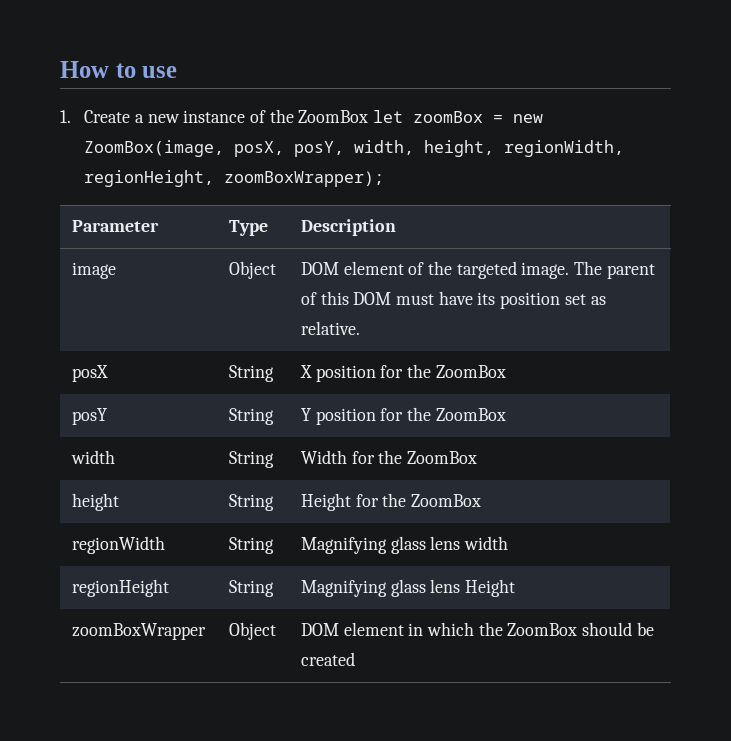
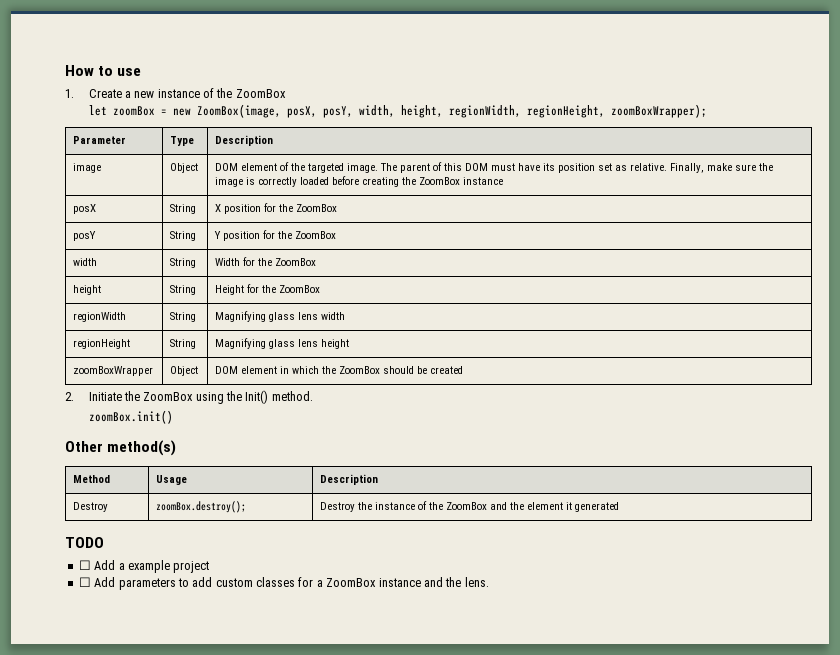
(369, 116) none -> (286, 93) //
(360, 328) none -> [670,163,774,173] [215,176,504,187] Finally, make sure the image is correctly loaded before creating the ZoomBox instance
[464,579,515,597] Height -> [321,339,350,349] height
(355, 659) none -> [65,390,313,404] [88,410,173,424] [65,440,177,456] [73,475,111,483] [156,475,188,485] [320,474,379,485] [73,502,109,512] [156,501,247,513] [320,501,620,512] [65,537,104,548] [78,560,210,573] [78,577,489,590] // 2. Initiate the ZoomBox using the Init() method. // zoomBox.init() // Other method(s) // Method | Usage | Description // Destroy | zoomBox.destroy(); | Destroy the instance of the ZoomBox and the element it generated // TODO // ☐ Add a example project // ☐ Add parameters to add custom classes for a ZoomBox instance and the lens.

